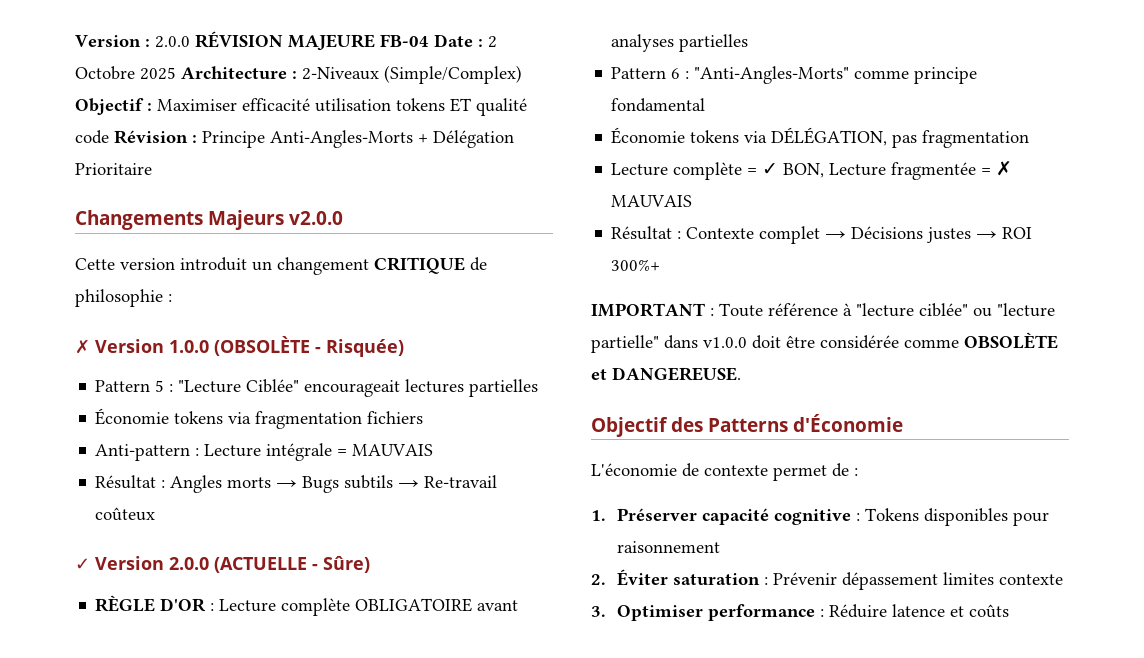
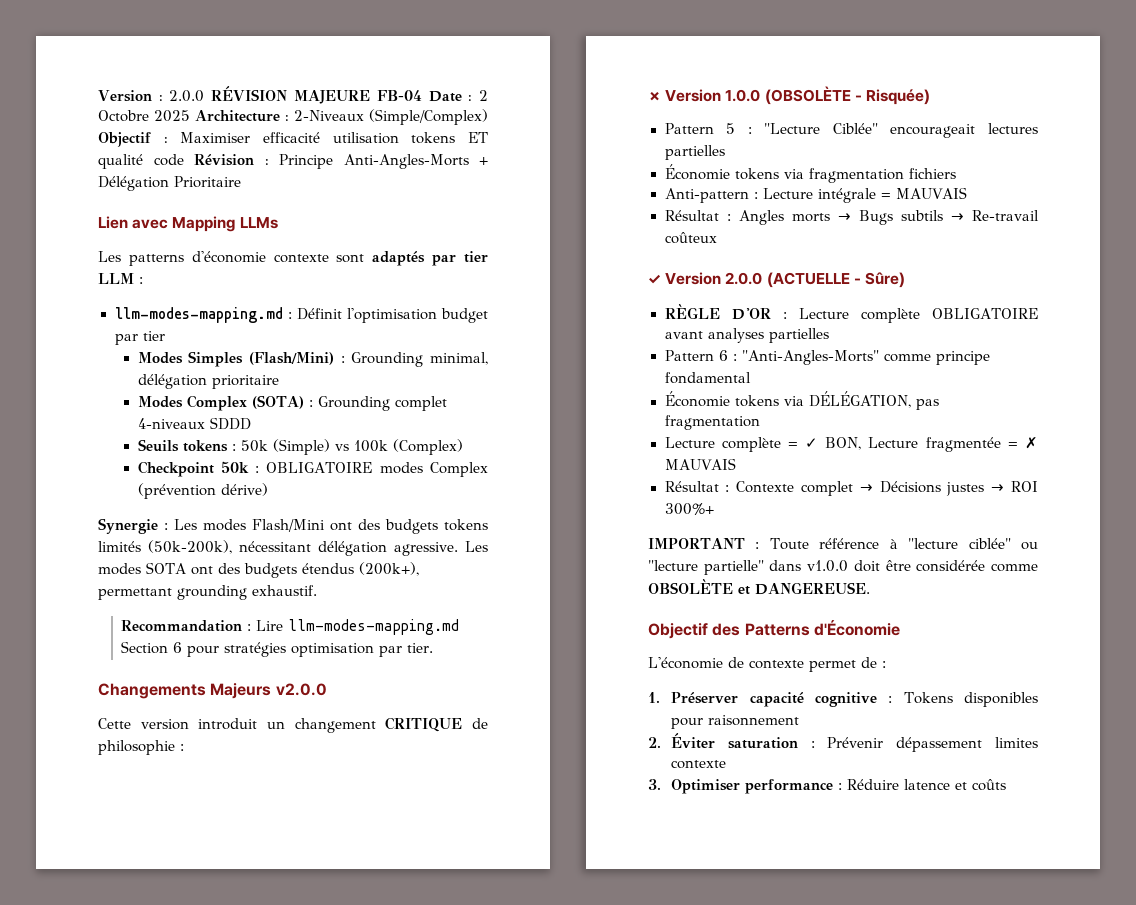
(152, 169) none -> [98,216,278,232] [98,251,488,266] [98,273,143,284] [114,307,488,323] [114,331,165,345] [137,351,489,367] [137,374,279,389] [137,395,447,411] [137,417,251,430] [137,439,463,455] [137,461,488,477] [137,483,268,499] [98,518,488,534] [98,540,488,556] [98,562,419,578] [98,585,317,600] [121,619,460,635] [121,641,434,657] // Lien avec Mapping LLMs // Les patterns d'économie contexte sont adaptés par tier LLM : // llm-modes-mapping.md : Définit l'optimisation budget par tier // Modes Simples (Flash/Mini) : Grounding minimal, délégation prioritaire // Modes Complex (SOTA) : Grounding complet 4-niveaux SDDD // Seuils tokens : 50k (Simple) vs 100k (Complex) // Checkpoint 50k : OBLIGATOIRE modes Complex (prévention dérive) // Synergie : Les modes Flash/Mini ont des budgets tokens limités (50k-200k), nécessitant délégation agressive. Les modes SOTA ont des budgets étendus (200k+), permettant grounding exhaustif. // Recommandation : Lire llm-modes-mapping.md Section 6 pour stratégies optimisation par tier.

